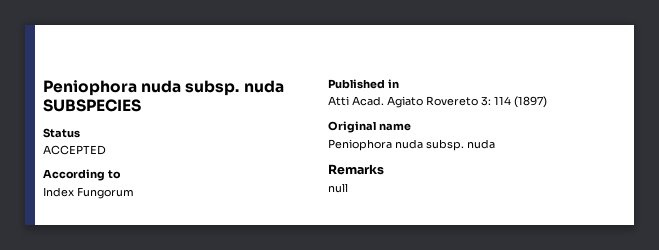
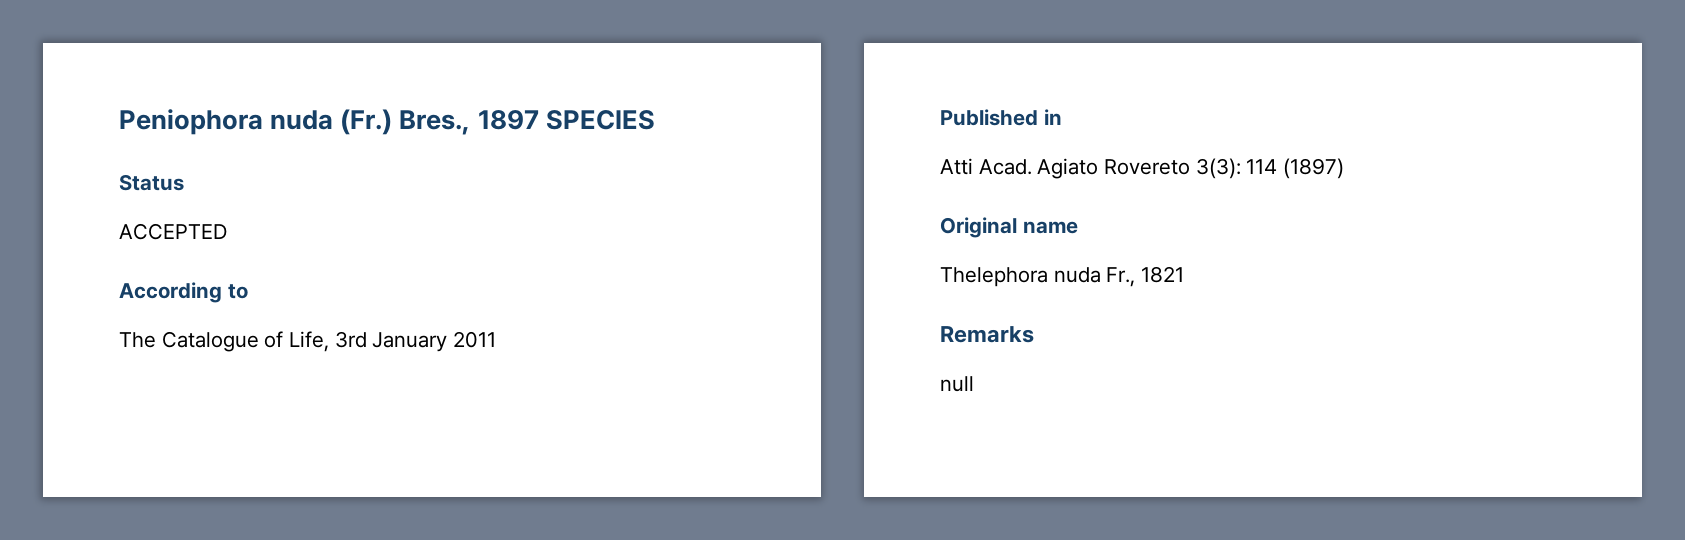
[43,80,284,96] [43,99,141,112] Peniophora nuda subsp. nuda SUBSPECIES -> [119,109,655,135] Peniophora nuda (Fr.) Bres., 1897 SPECIES
[43,187,134,199] Index Fungorum -> [119,331,497,352] The Catalogue of Life, 3rd January 2011
[481,96,491,106] 3: -> [1195,158,1241,179] 3(3):
[328,139,495,151] Peniophora nuda subsp. nuda -> [940,266,1185,287] Thelephora nuda Fr., 1821

